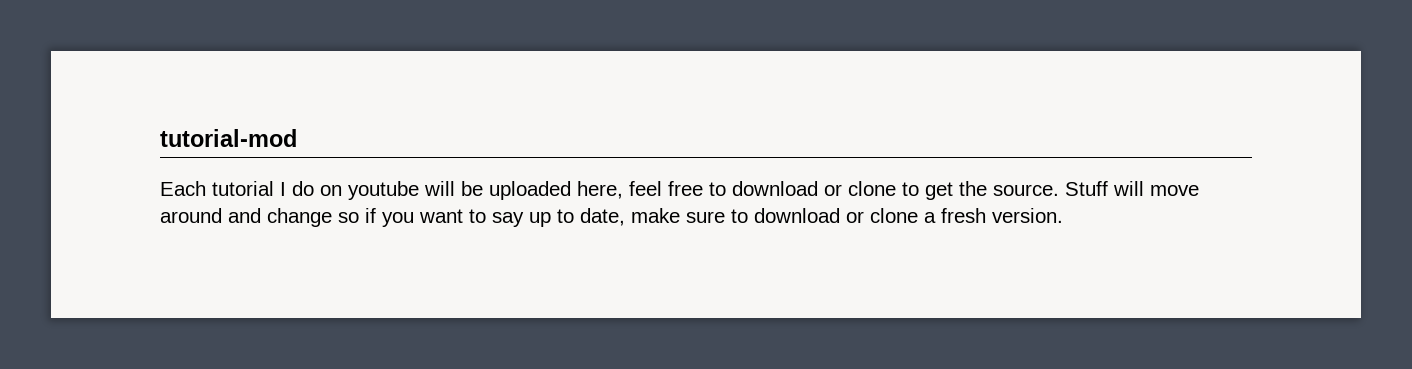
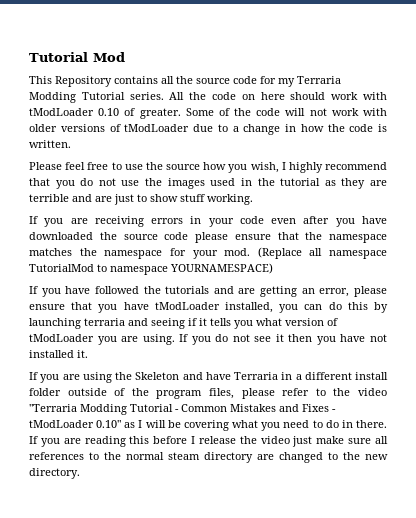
[160,129,297,147] [160,181,1199,200] [160,208,1063,227] tutorial-mod // Each tutorial I do on youtube will be uploaded here, feel free to download or clone to get the source. Stuff will move around and change so if you want to say up to date, make sure to download or clone a fresh version. -> [29,52,125,62] [29,76,341,87] [29,92,388,103] [29,108,388,119] [29,124,387,135] [29,140,71,148] [29,162,387,173] [29,178,388,189] [29,194,253,205] [29,216,387,227] [29,232,387,243] [29,247,387,259] [29,263,273,275] [29,286,387,297] [29,302,388,313] [29,318,338,329] [29,334,388,345] [29,350,88,358] [29,372,388,383] [29,388,387,399] [29,404,336,415] [29,420,387,431] [29,436,389,447] [29,452,388,463] [29,468,80,479] Tutorial Mod // This Repository contains all the source code for my Terraria Modding Tutorial series. All the code on here should work with tModLoader 0.10 of greater. Some of the code will not work with older versions of tModLoader due to a change in how the code is written. // Please feel free to use the source how you wish, I highly recommend that you do not use the images used in the tutorial as they are terrible and are just to show stuff working. // If you are receiving errors in your code even after you have downloaded the source code please ensure that the namespace matches the namespace for your mod. (Replace all namespace TutorialMod to namespace YOURNAMESPACE) // If you have followed the tutorials and are getting an error, please ensure that you have tModLoader installed, you can do this by launching terraria and seeing if it tells you what version of tModLoader you are using. If you do not see it then you have not installed it. // If you are using the Skeleton and have Terraria in a different install folder outside of the program files, please refer to the video "Terraria Modding Tutorial - Common Mistakes and Fixes - tModLoader 0.10" as I will be covering what you need to do in there. If you are reading this before I release the video just make sure all references to the normal steam directory are changed to the new directory.

